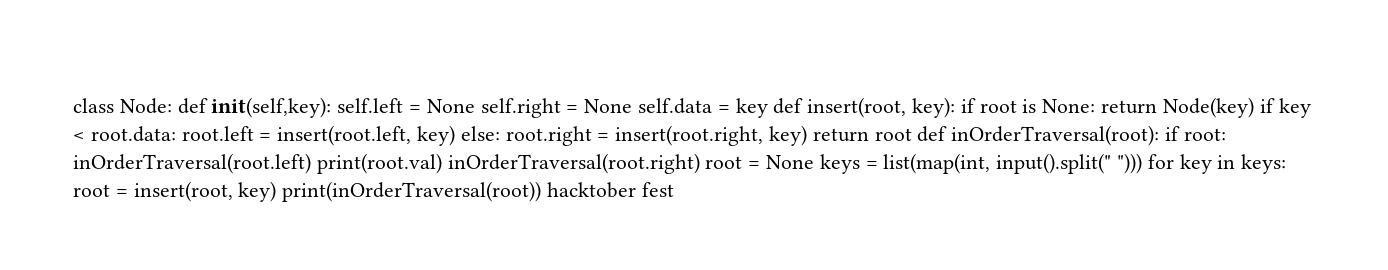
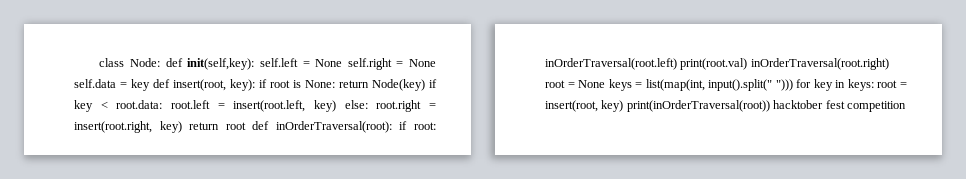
(674, 189) none -> [846,101,906,112] competition

